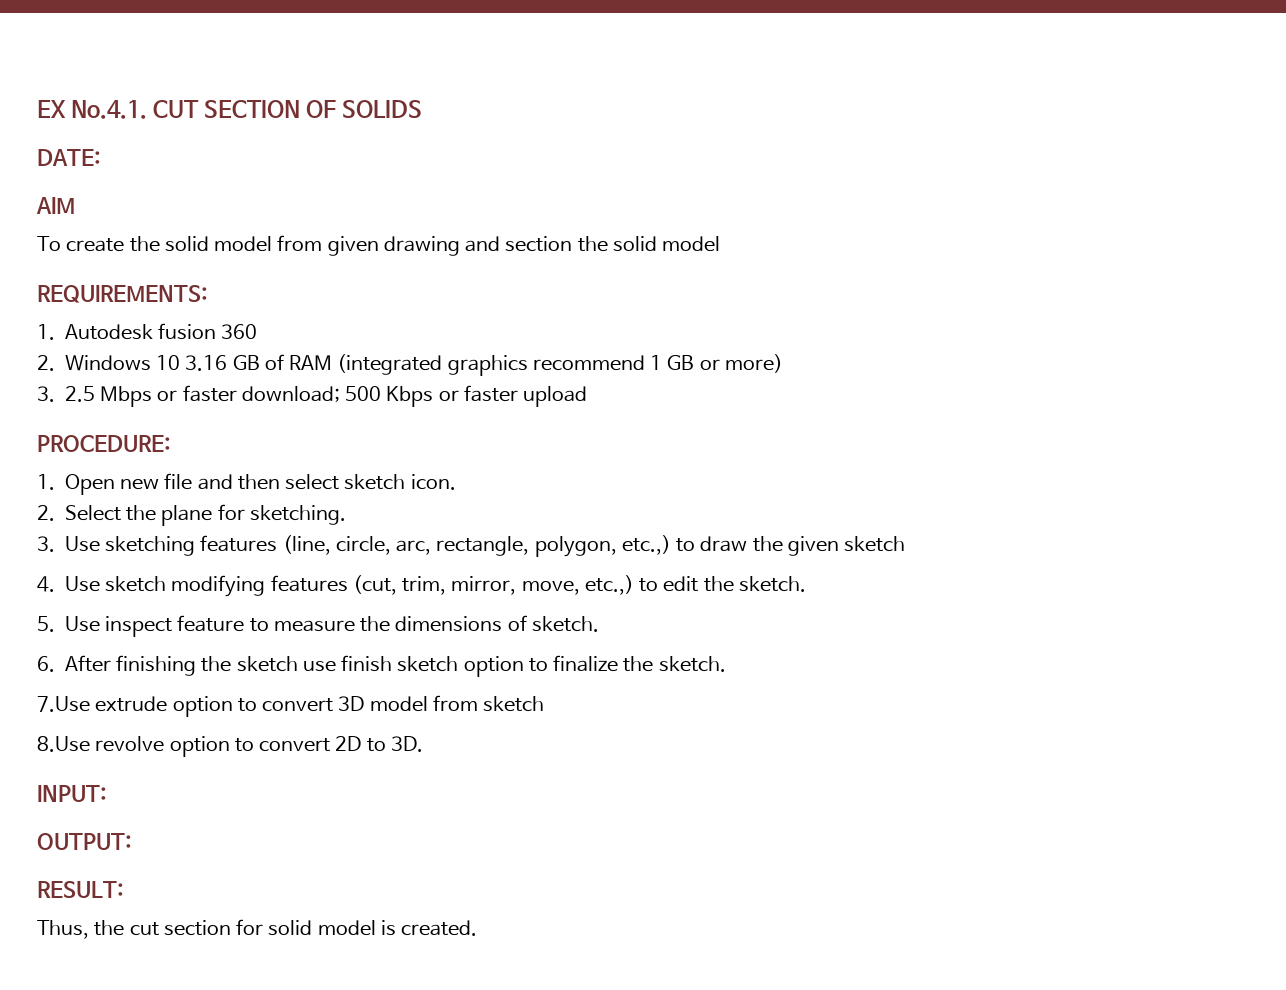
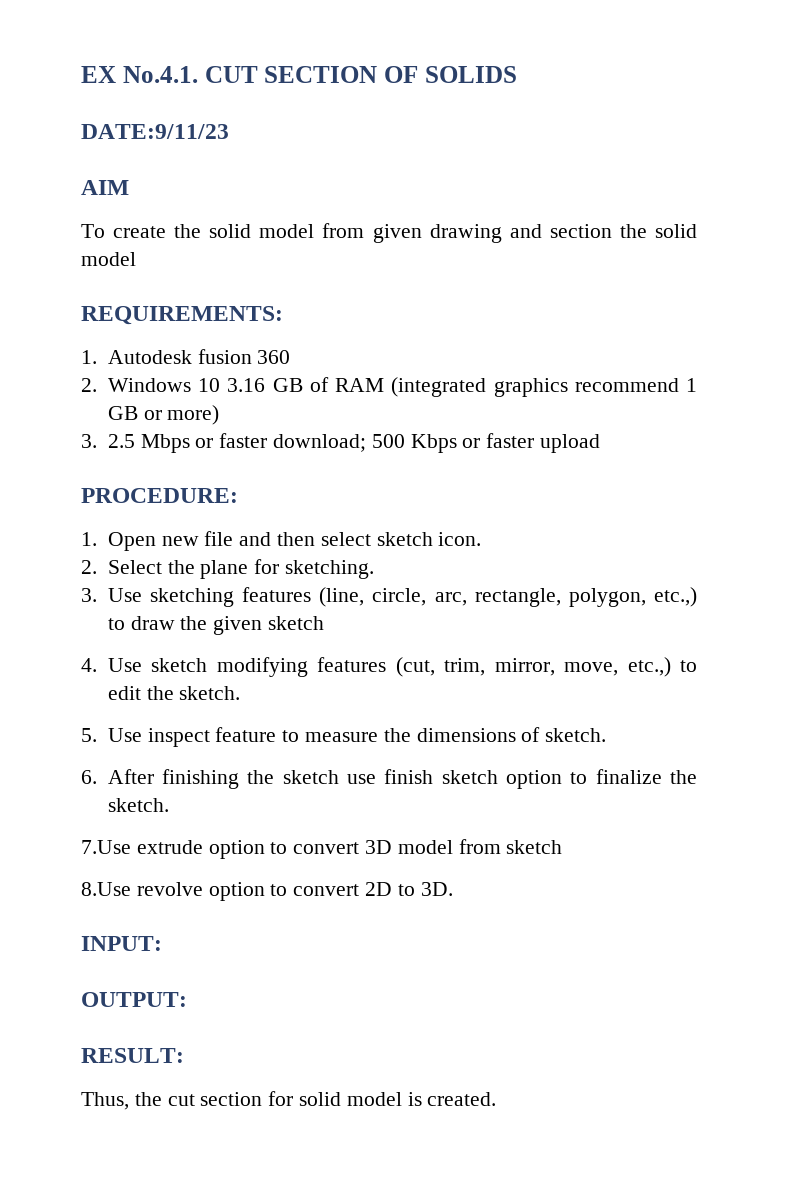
[37,149,101,166] DATE: -> [81,124,229,139] DATE:9/11/23

